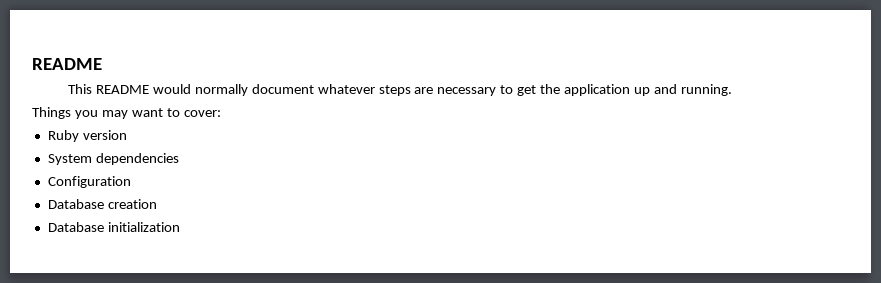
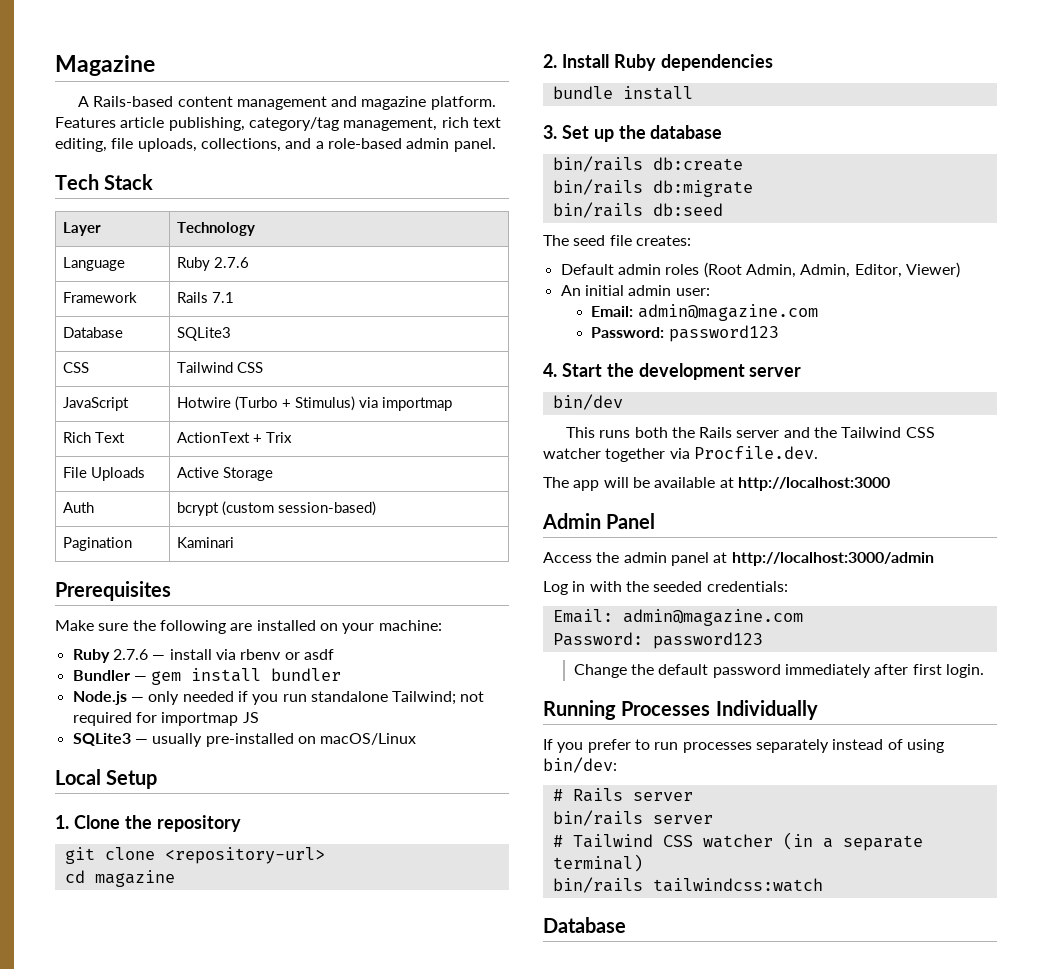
[32,58,102,70] [68,84,732,96] [32,107,221,119] [47,130,127,142] [47,153,179,165] [47,176,131,188] [47,199,157,209] [47,222,180,232] README // This README would normally document whatever steps are necessary to get the application up and running. // Things you may want to cover: // Ruby version // System dependencies // Configuration // Database creation // Database initialization -> [55,55,155,76] [77,96,496,110] [55,117,501,131] [55,138,496,152] [55,174,154,190] [62,222,101,236] [176,222,255,236] [62,257,125,271] [176,257,249,271] [62,292,137,303] [176,292,234,303] [62,327,123,338] [176,327,231,341] [62,362,89,373] [176,362,263,373] [62,397,129,411] [176,396,452,411] [62,432,125,443] [176,432,292,443] [62,467,145,481] [176,467,273,481] [62,502,94,513] [176,501,376,516] [62,537,132,551] [176,537,234,548] [55,581,171,601] [55,620,442,634] [72,649,334,663] [72,668,342,685] [72,691,485,705] [72,712,259,726] [72,733,417,747] [55,769,158,789] [55,815,241,832] [64,847,325,864] [64,870,175,887] [543,54,773,71] [552,86,693,100] [543,125,723,142] [552,156,743,172] [552,179,753,197] [552,202,723,218] [543,235,691,246] [560,262,960,278] [560,285,710,296] [591,304,818,321] [591,325,779,342] [543,363,802,380] [552,394,623,410] [565,427,935,438] [543,446,818,462] [543,477,890,491] [542,513,656,529] [543,552,934,566] [543,581,788,595] [552,609,803,626] [552,632,763,649] [573,664,985,678] [543,700,818,720] [543,739,944,753] [543,757,617,773] [552,788,693,802] [552,810,713,826] [552,832,923,851] [552,854,643,872] [552,877,823,893] [543,917,626,933] Magazine // A Rails-based content management and magazine platform. Features article publishing, category/tag management, rich text editing, file uploads, collections, and a role-based admin panel. // Tech Stack // Layer | Technology // Language | Ruby 2.7.6 // Framework | Rails 7.1 // Database | SQLite3 // CSS | Tailwind CSS // JavaScript | Hotwire (Turbo + Stimulus) via importmap // Rich Text | ActionText + Trix // File Uploads | Active Storage // Auth | bcrypt (custom session-based) // Pagination | Kaminari // Prerequisites // Make sure the following are installed on your machine: // Ruby 2.7.6 — install via rbenv or asdf // Bundler — gem install bundler // Node.js — only needed if you run standalone Tailwind; not required for importmap JS // SQLite3 — usually pre-installed on macOS/Linux // Local Setup // 1. Clone the repository // git clone <repository-url> // cd magazine // 2. Install Ruby dependencies // bundle install // 3. Set up the database // bin/rails db:create // bin/rails db:migrate // bin/rails db:seed // The seed file creates: // Default admin roles (Root Admin, Admin, Editor, Viewer) // An initial admin user: // Email: admin@magazine.com // Password: password123 // 4. Start the development server // bin/dev // This runs both the Rails server and the Tailwind CSS watcher together via Procfile.dev. // The app will be available at http://localhost:3000 // Admin Panel // Access the admin panel at http://localhost:3000/admin // Log in with the seeded credentials: // Email: admin@magazine.com // Password: password123 // Change the default password immediately after first login. // Running Processes Individually // If you prefer to run processes separately instead of using bin/dev: // # Rails server // bin/rails server // # Tailwind CSS watcher (in a separate terminal) // bin/rails tailwindcss:watch // Database

